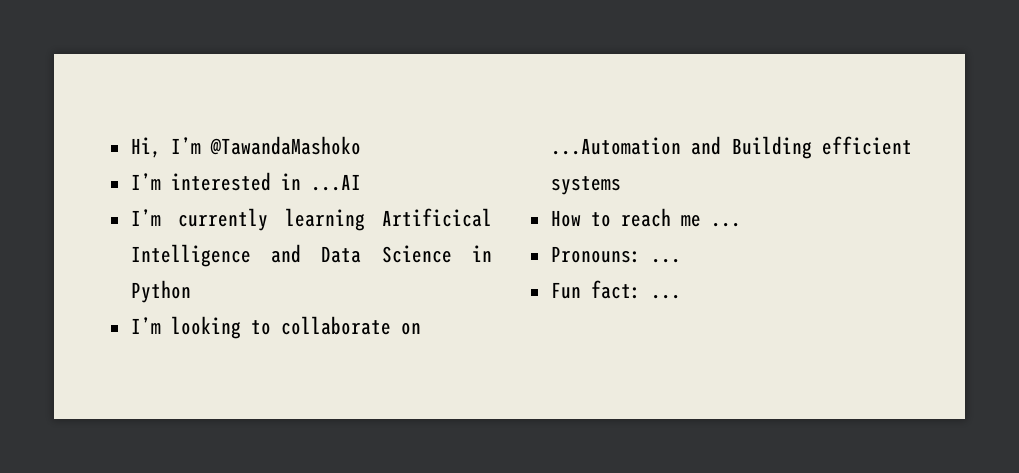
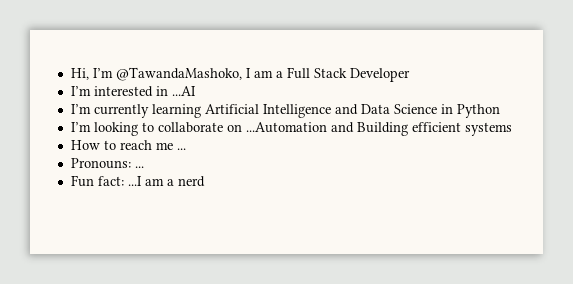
[209,136,361,155] @TawandaMashoko -> [115,67,410,82] @TawandaMashoko, I am a Full Stack Developer
[382,208,492,227] Artificical -> [204,104,259,114] Artificial
[650,294,681,299] ... -> [127,176,205,187] ...I am a nerd

